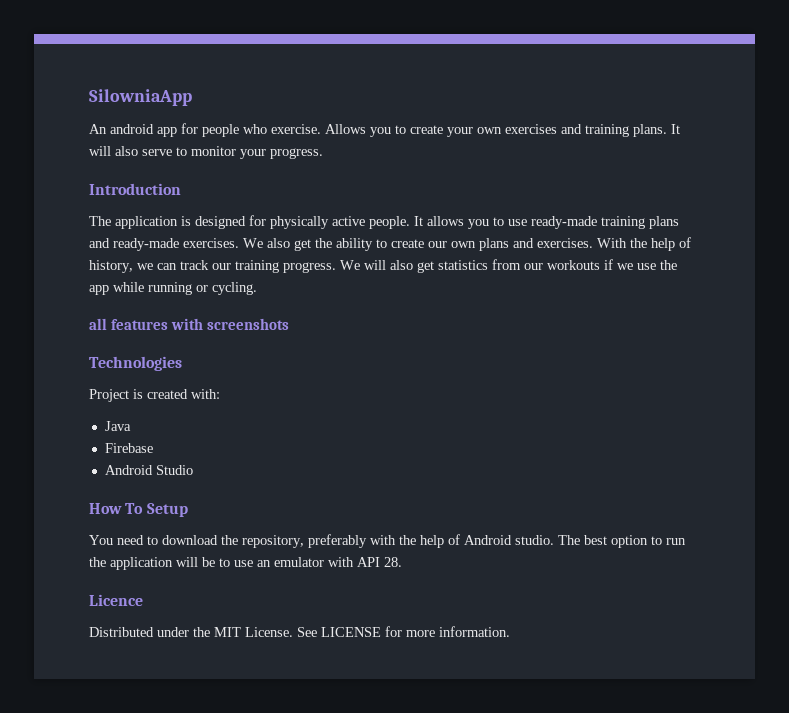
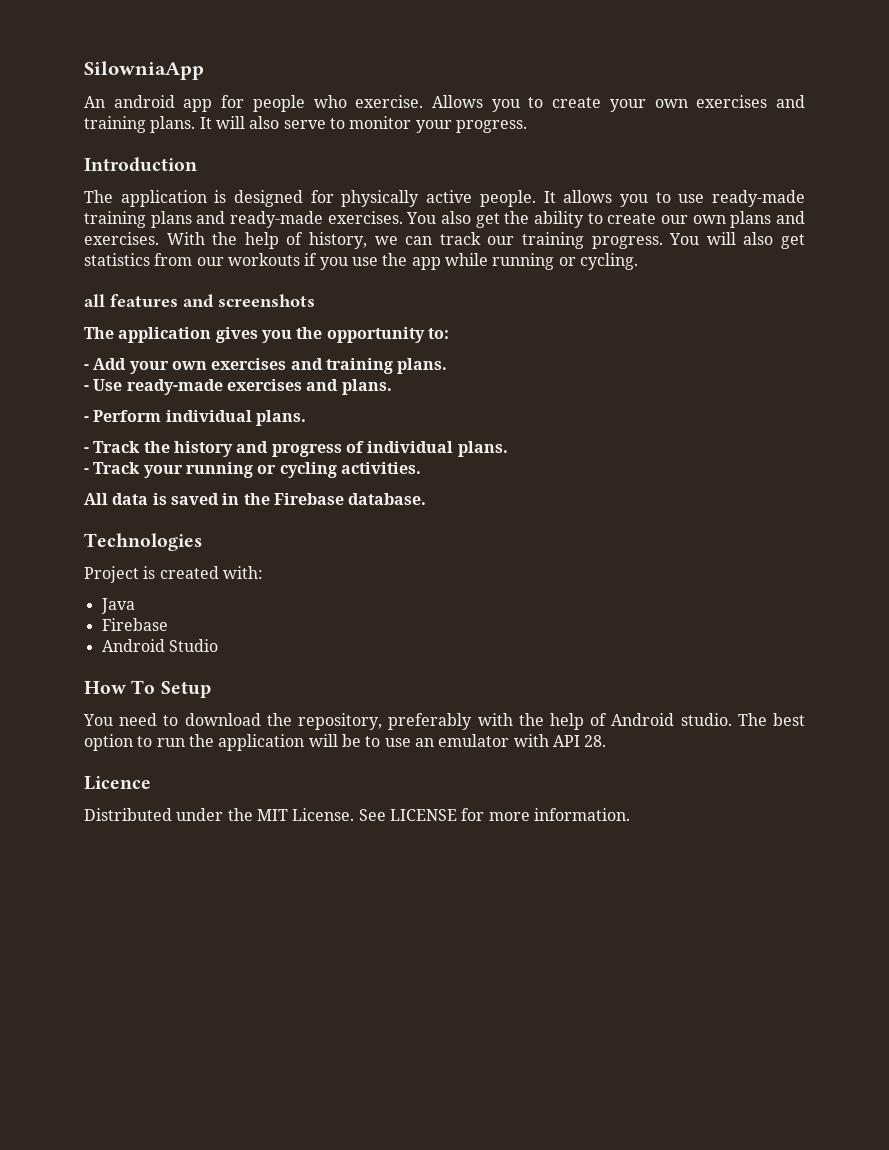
[243,238,263,248] We -> [406,212,437,224] You
[340,260,360,270] We -> [669,233,700,245] You
[617,263,633,270] we -> [319,257,348,270] you
[171,318,204,330] with -> [183,294,214,308] and
(290, 324) none -> [84,327,449,343] [84,358,448,374] [84,379,392,395] [84,410,306,426] [84,441,508,457] [84,462,421,478] [84,493,427,505] // The application gives you the opportunity to: // - Add your own exercises and training plans. // - Use ready-made exercises and plans. // - Perform individual plans. // - Track the history and progress of individual plans. // - Track your running or cycling activities. // All data is saved in the Firebase database.

